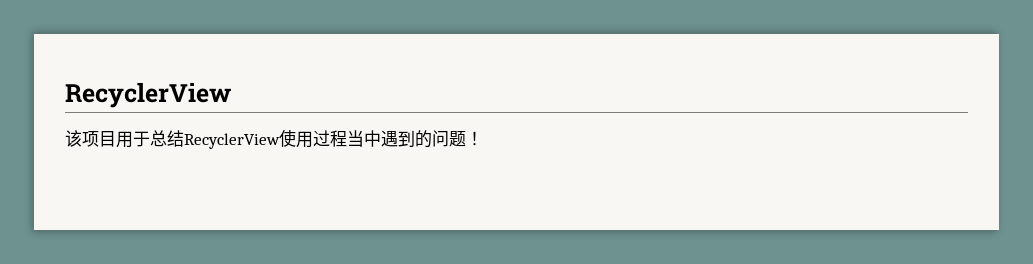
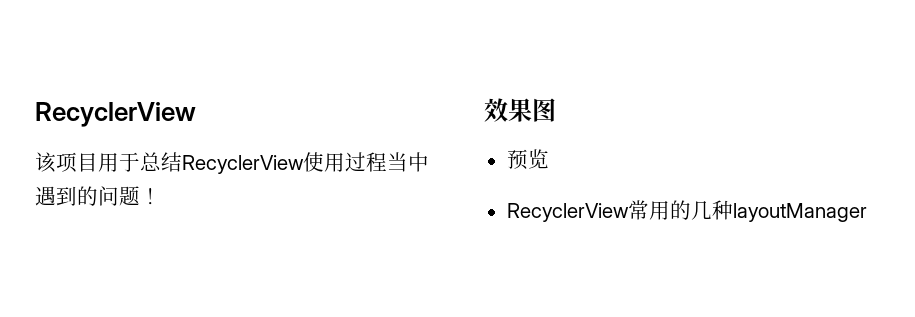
(483, 138) none -> [484,98,556,122] [506,149,549,170] [506,200,867,222] // 效果图 // 预览 // RecyclerView常用的几种layoutManager

